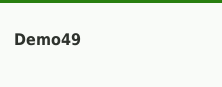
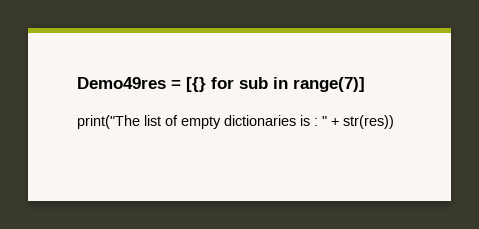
[14,33,81,46] Demo49 -> [77,77,365,92] [77,115,394,129] Demo49res = [{} for sub in range(7)] // print("The list of empty dictionaries is : " + str(res))

